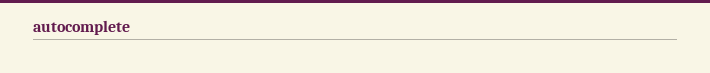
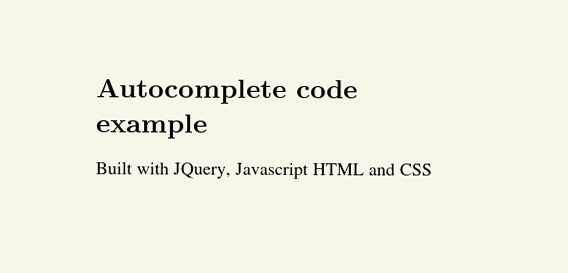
[33,20,130,35] autocomplete -> [96,78,358,105] [95,114,208,139] [95,161,432,180] Autocomplete code example // Built with JQuery, Javascript HTML and CSS

